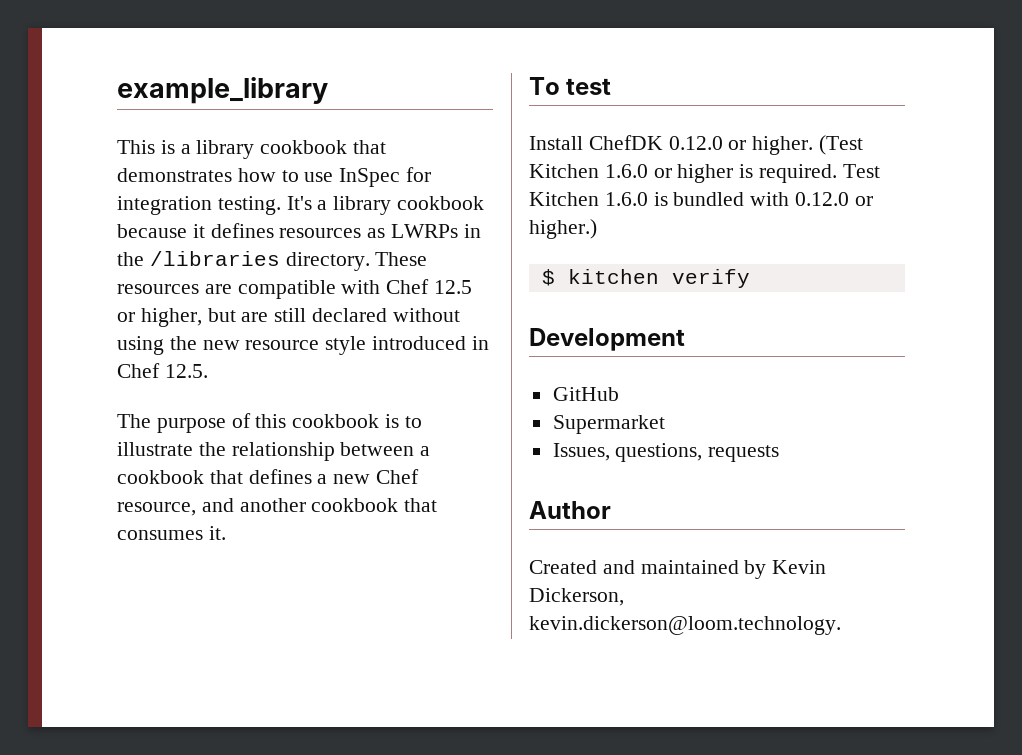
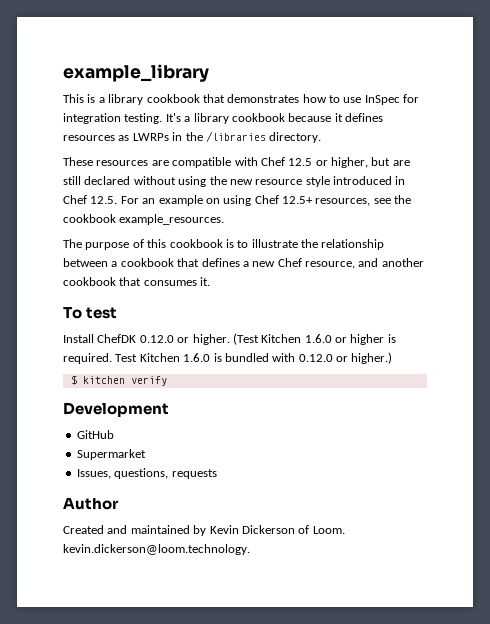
(370, 261) none -> (322, 137) //
(208, 371) none -> [120,195,412,206] [63,214,225,225] For an example on using Chef 12.5+ resources, see the cookbook example_resources.
[529,588,624,606] Dickerson, -> [241,525,345,534] Dickerson of Loom.

